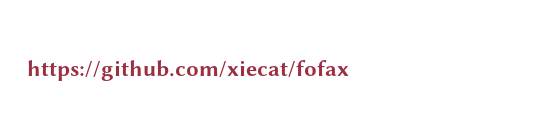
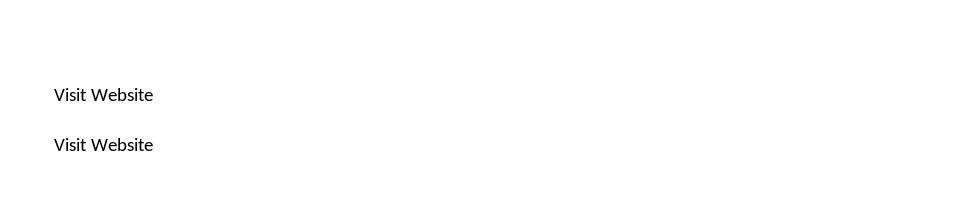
[27,60,349,81] https://github.com/xiecat/fofax -> [54,88,153,101] [54,138,153,151] Visit Website // Visit Website

